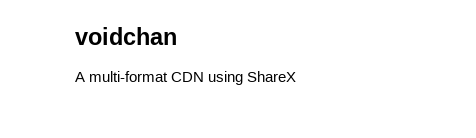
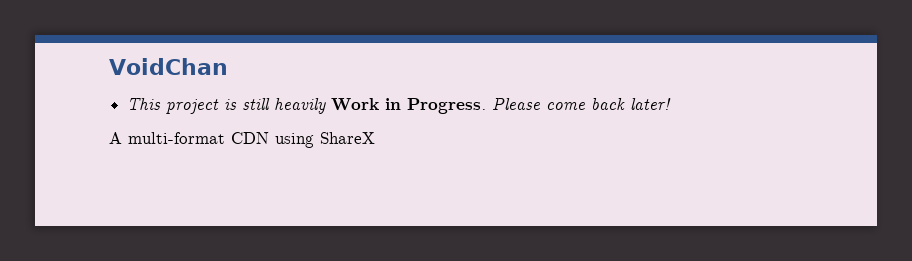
[75,27,177,45] voidchan -> [109,58,228,75] [127,98,672,114] VoidChan // This project is still heavily Work in Progress. Please come back later!

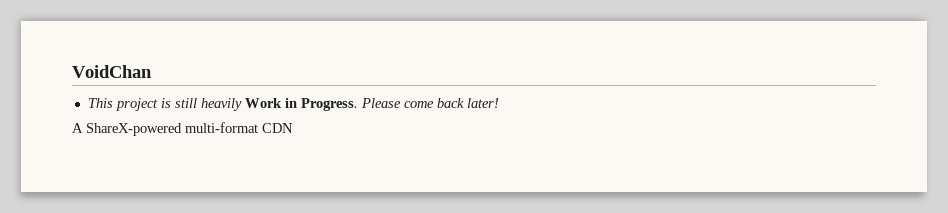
(122, 138) none -> [86,123,182,136] ShareX-powered
[275,132,375,148] using ShareX -> (293, 128) none

